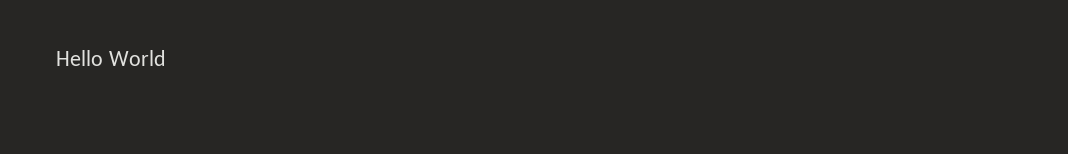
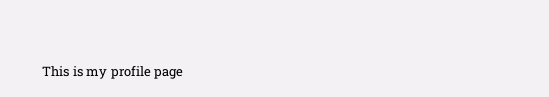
[56,50,166,66] Hello World -> [42,65,184,79] This is my profile page

